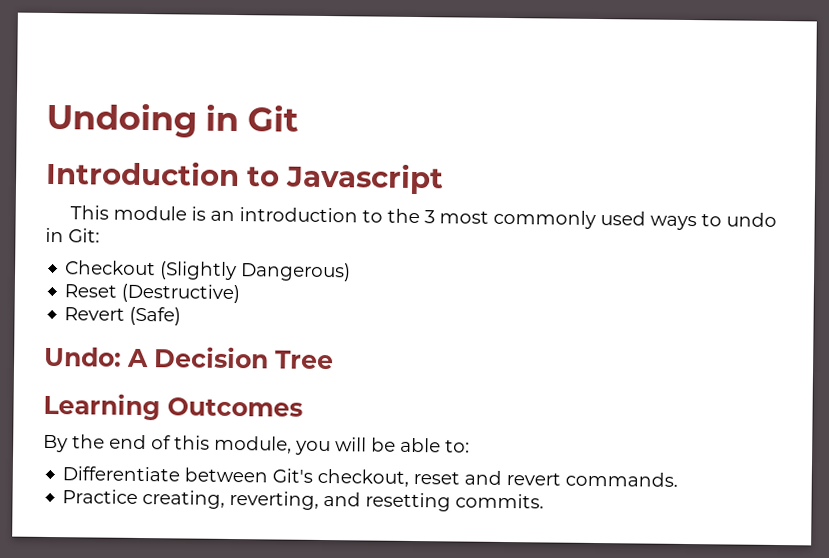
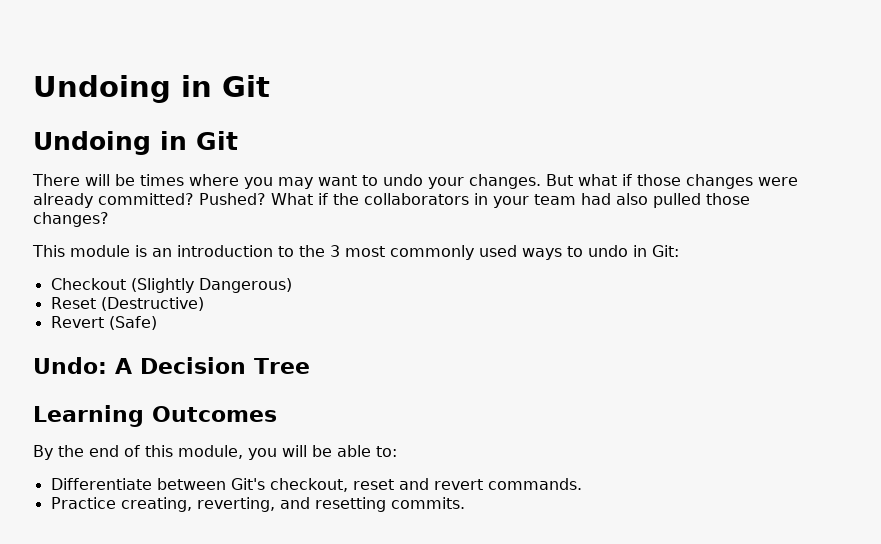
[46,102,300,138] [46,159,444,195] Undoing in Git // Introduction to Javascript -> [33,75,270,103] [33,131,238,155] [32,174,798,189] [33,193,750,208] [33,212,109,227] Undoing in Git // Undoing in Git // There will be times where you may want to undo your changes. But what if those changes were already committed? Pushed? What if the collaborators in your team had also pulled those changes?

